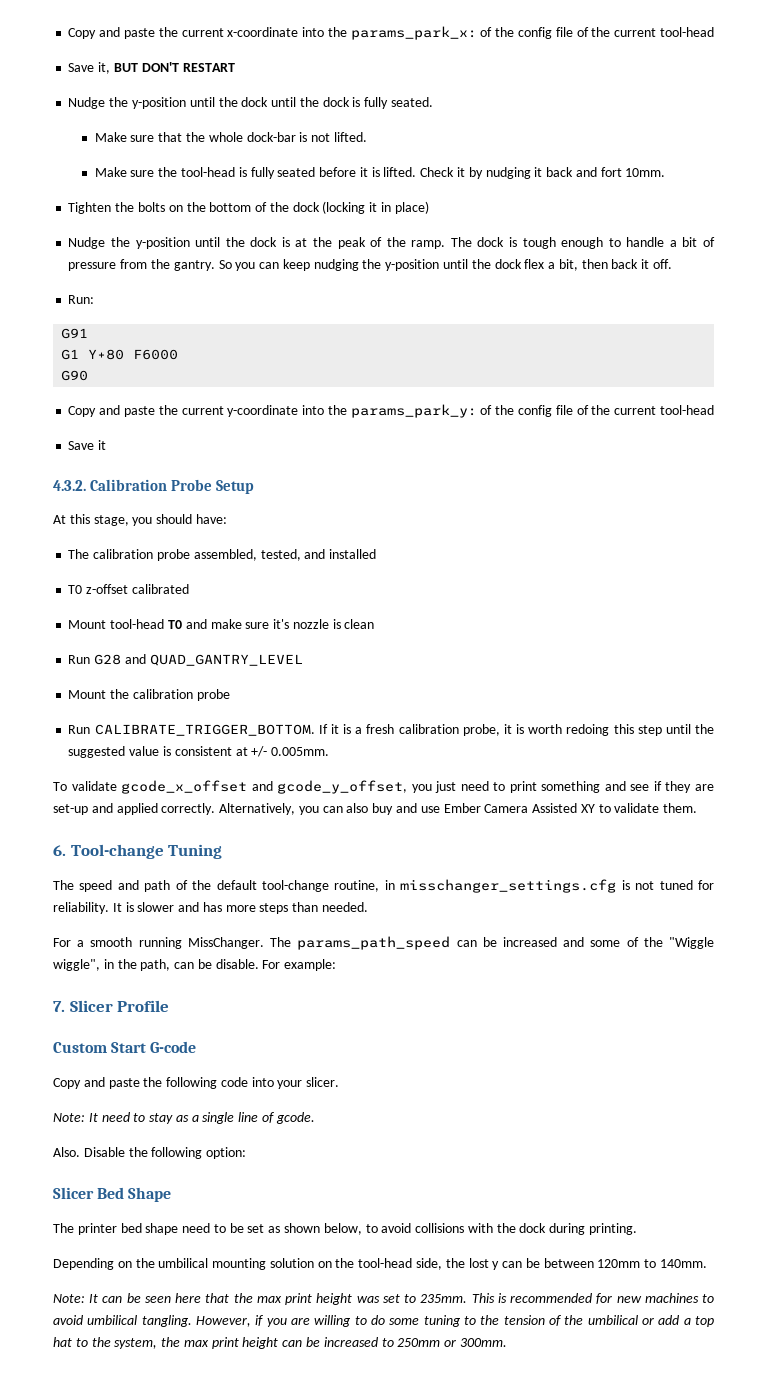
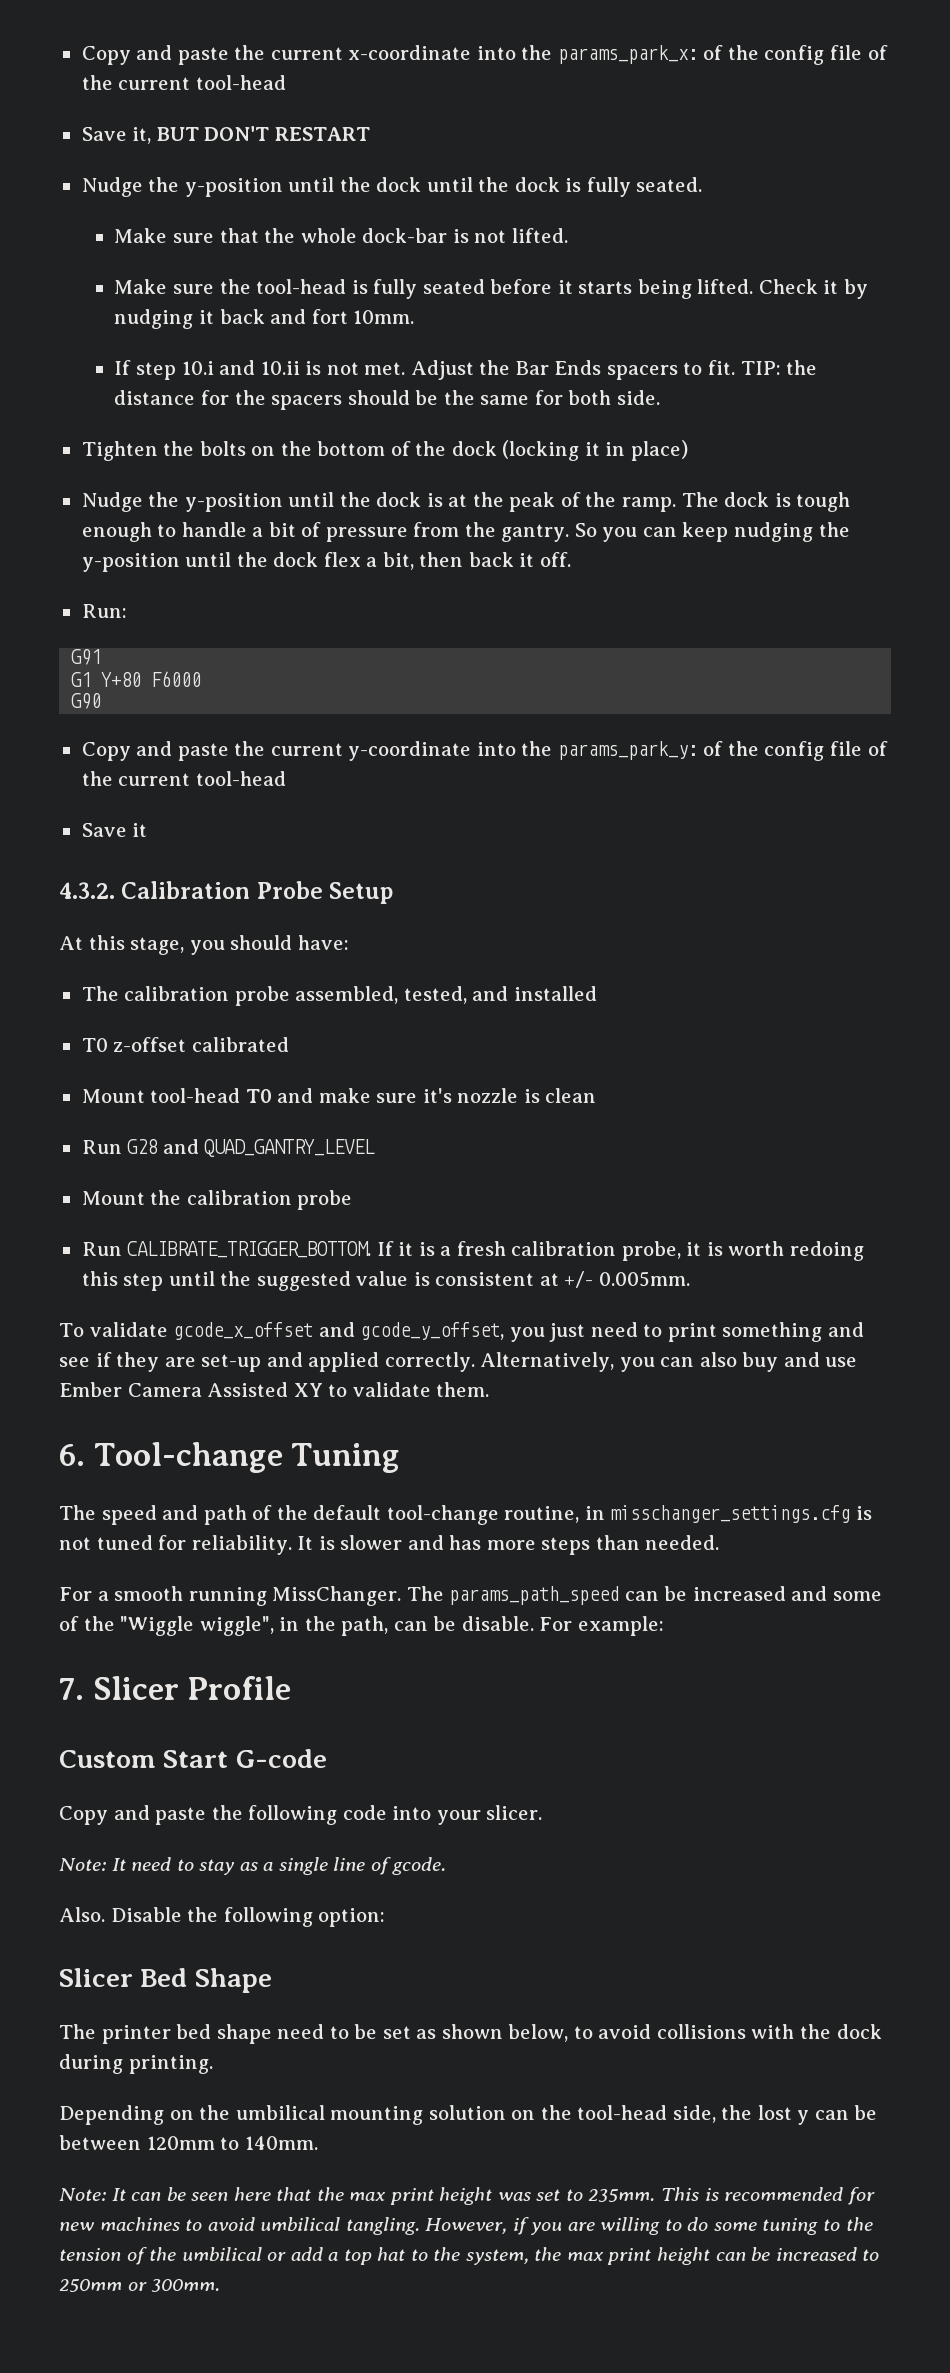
[371,167,380,177] is -> [578,279,692,299] starts being
(666, 172) none -> [114,360,818,380] [114,390,660,410] // If step 10.i and 10.ii is not met. Adjust the Bar Ends spacers to fit. TIP: the distance for the spacers should be the same for both side.

